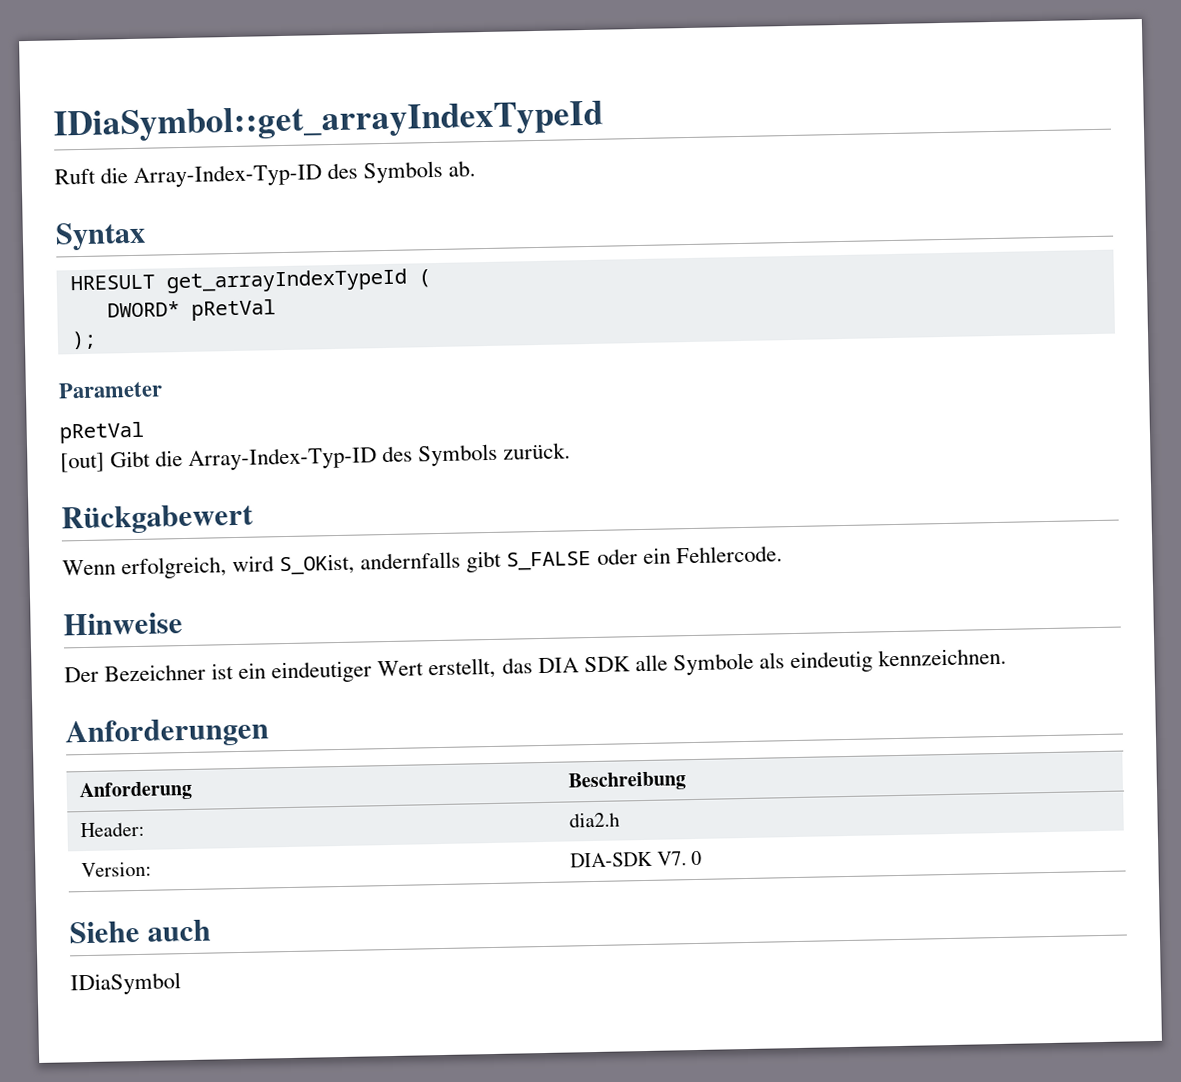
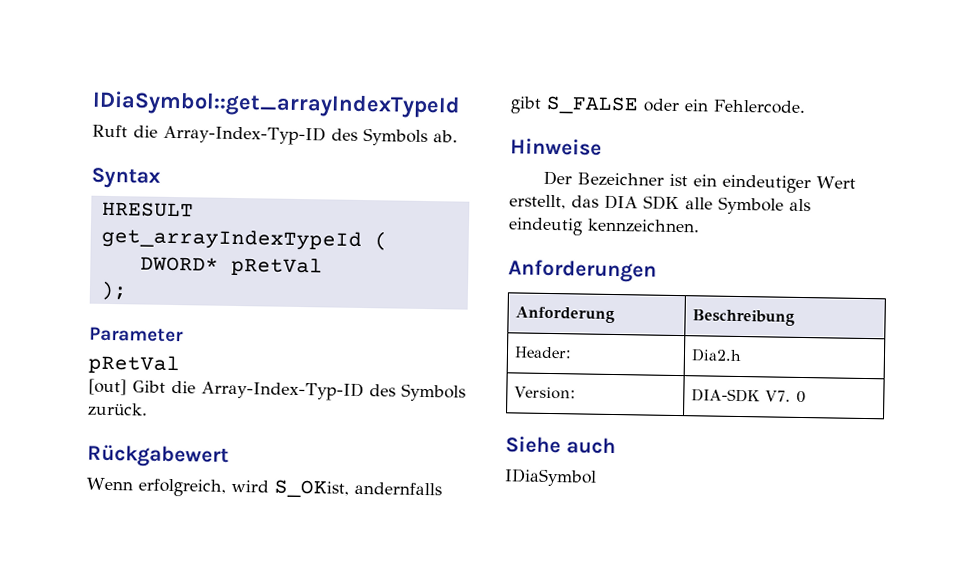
[569,812,621,828] dia2.h -> [690,348,742,363] Dia2.h

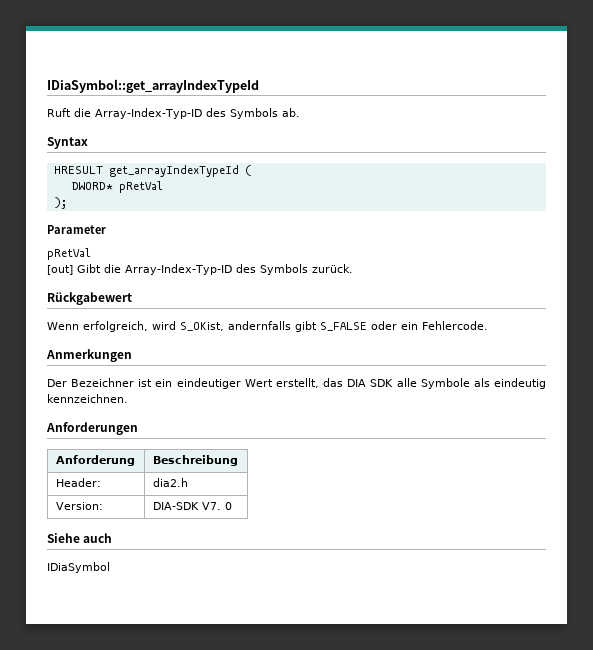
[510,138,602,156] Hinweise -> [46,349,132,362] Anmerkungen
[690,348,742,363] Dia2.h -> [152,478,188,487] dia2.h

